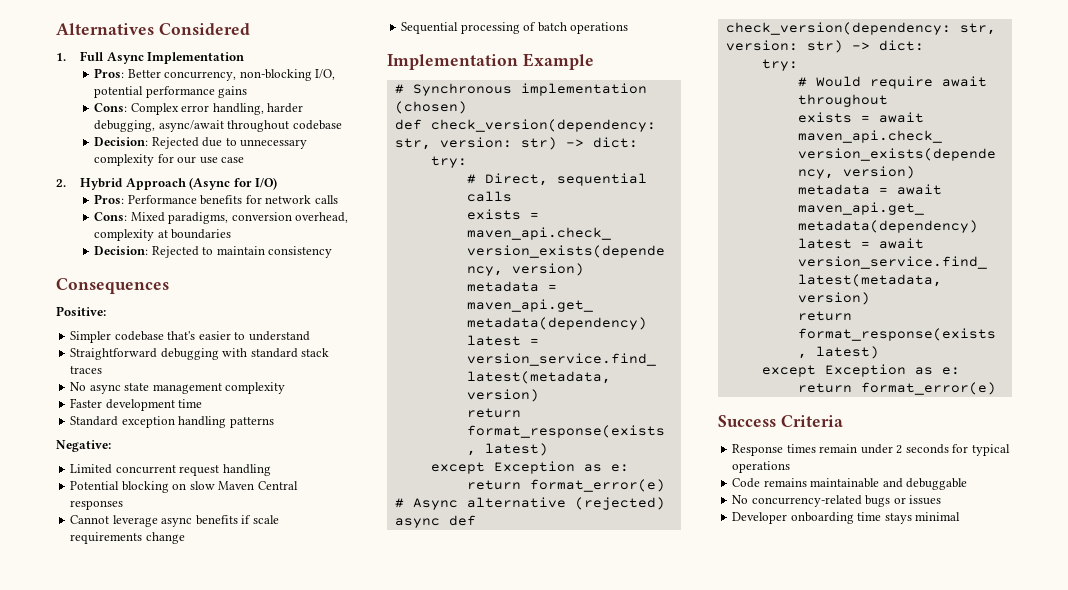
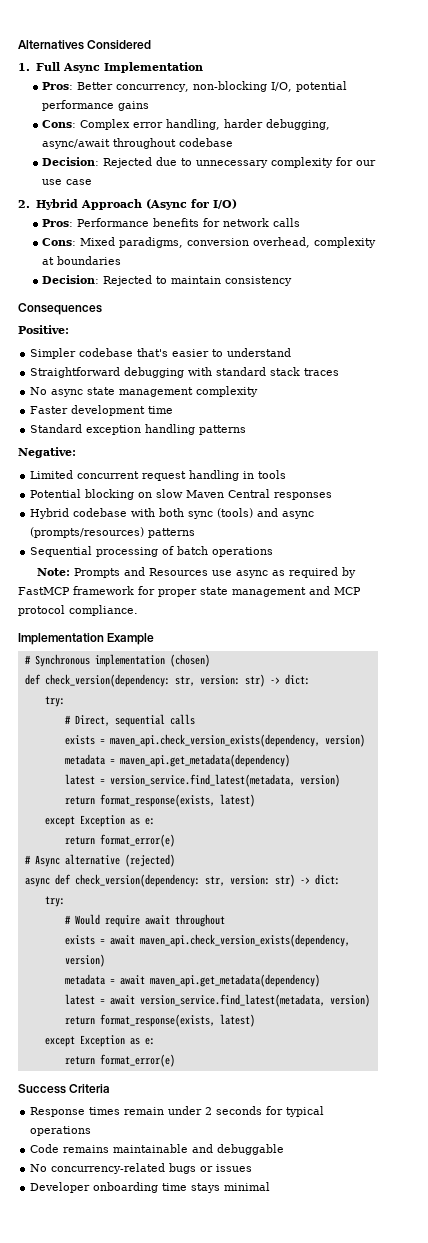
(271, 470) none -> [243,470,287,479] in tools
[70,515,279,527] [70,532,185,544] Cannot leverage async benefits if scale requirements change -> [30,508,315,519] [30,527,196,538] Hybrid codebase with both sync (tools) and async (prompts/resources) patterns
(629, 28) none -> [36,567,356,578] [18,586,361,597] [18,605,138,616] // Note: Prompts and Resources use async as required by FastMCP framework for proper state management and MCP protocol compliance.

